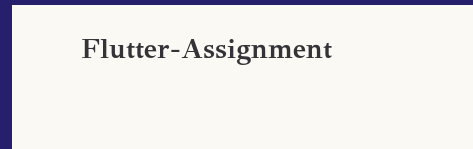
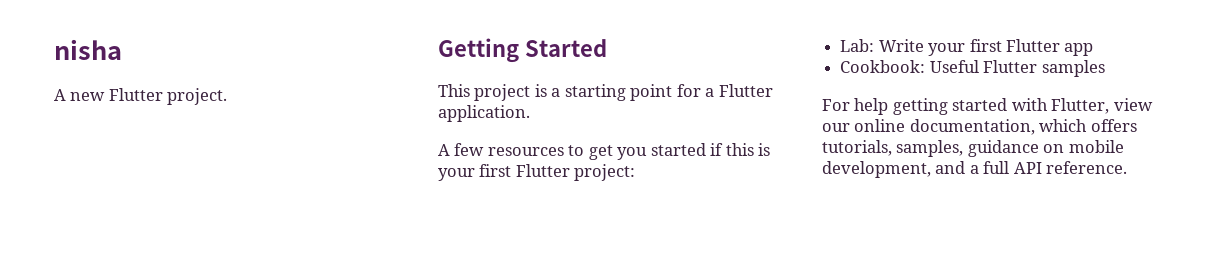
[81,39,332,65] Flutter-Assignment -> [54,39,122,60] [54,88,228,105] [438,38,607,63] [438,84,773,101] [438,105,530,122] [438,143,771,160] [438,164,636,181] [840,39,1094,56] [840,60,1105,77] [822,98,1153,115] [822,119,1137,135] [822,140,1124,157] [822,161,1128,178] nisha // A new Flutter project. // Getting Started // This project is a starting point for a Flutter application. // A few resources to get you started if this is your first Flutter project: // Lab: Write your first Flutter app // Cookbook: Useful Flutter samples // For help getting started with Flutter, view our online documentation, which offers tutorials, samples, guidance on mobile development, and a full API reference.

